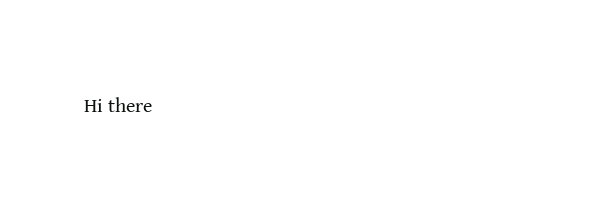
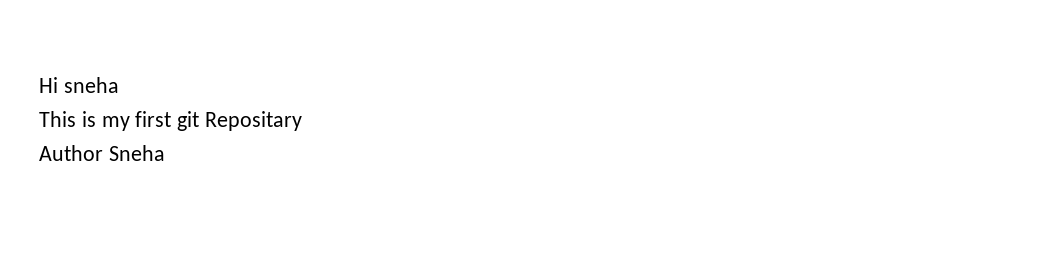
[108,97,153,112] there -> [63,77,119,93] [39,111,303,131] [39,145,165,161] sneha // This is my first git Repositary // Author Sneha

